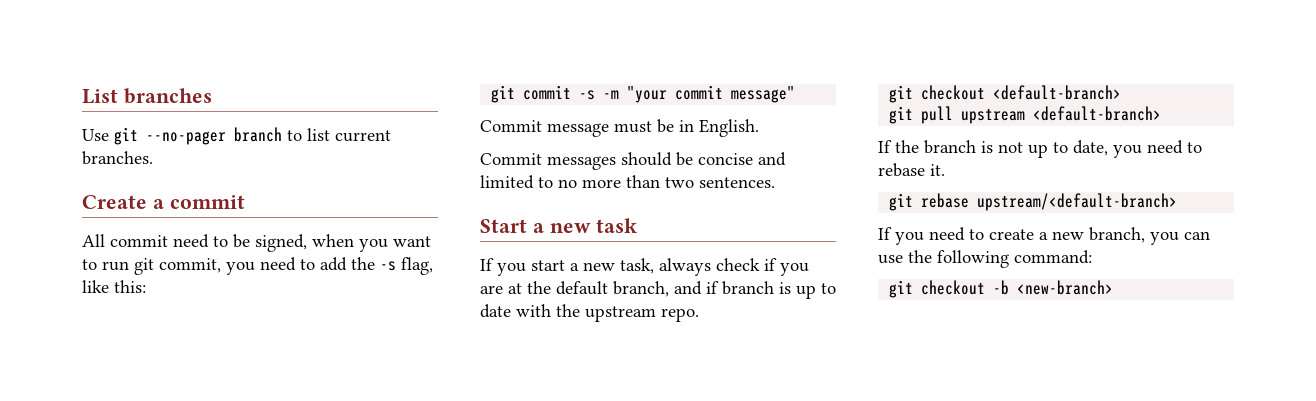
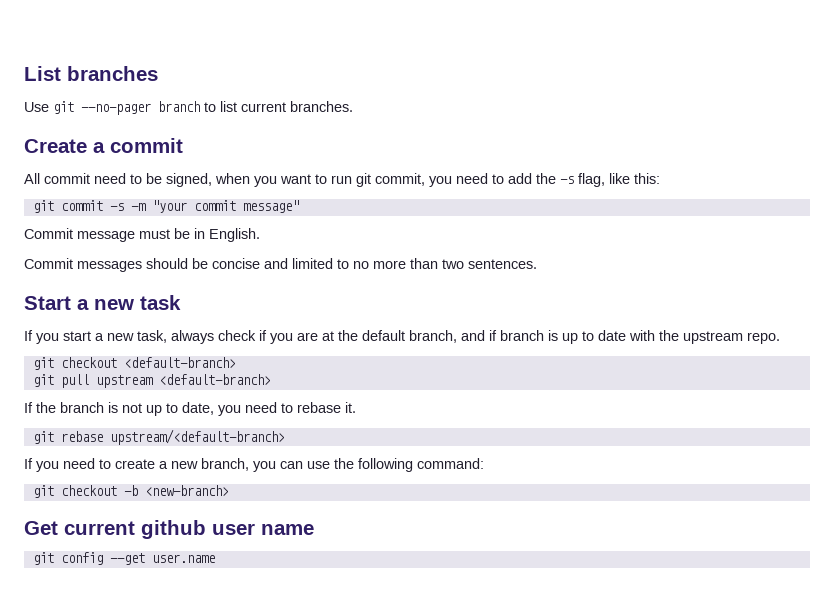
(1114, 287) none -> [24,520,314,539] [32,552,215,565] // Get current github user name // git config --get user.name

